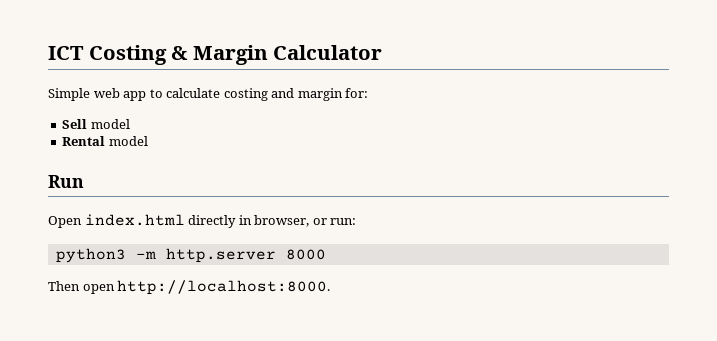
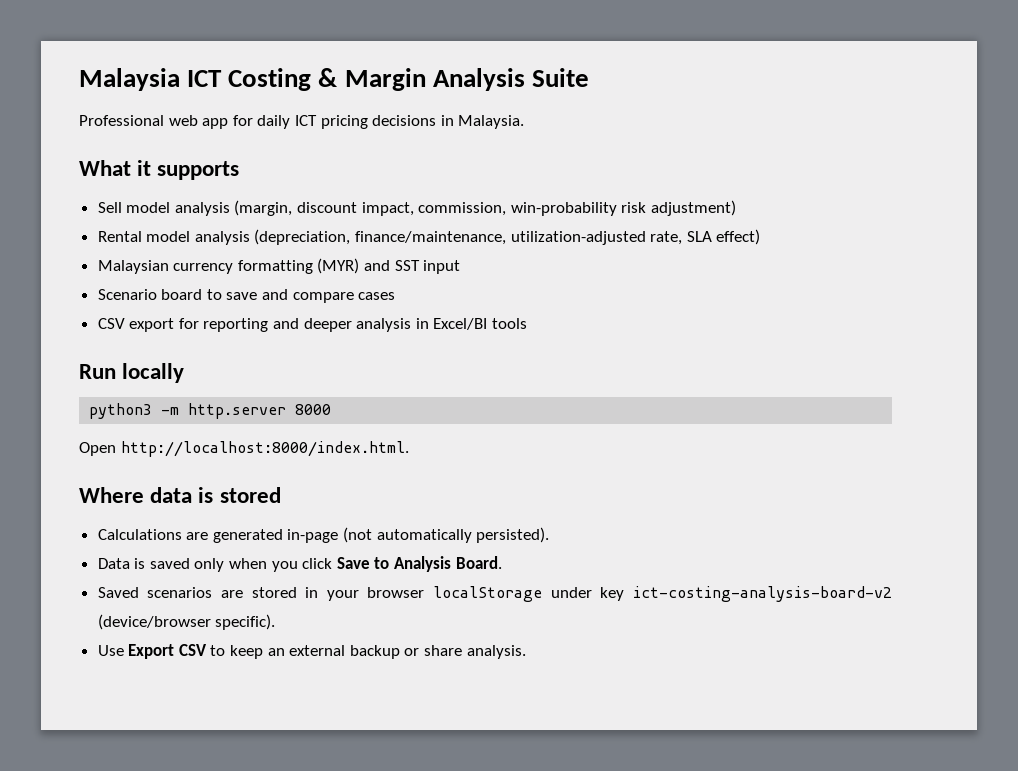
(48, 53) none -> [79,68,180,91] Malaysia
[273,45,383,60] [48,88,369,101] [62,119,130,129] [62,136,148,146] [48,175,84,188] [48,214,357,228] [55,248,326,263] [48,280,331,295] Calculator // Simple web app to calculate costing and margin for: // Sell model // Rental model // Run // Open index.html directly in browser, or run: // python3 -m http.server 8000 // Then open http://localhost:8000. -> [432,68,589,91] [79,115,525,129] [79,160,240,180] [97,200,737,216] [97,229,761,245] [97,258,461,274] [97,289,396,303] [97,318,528,332] [79,363,185,383] [89,403,332,419] [79,441,409,457] [79,487,281,503] [97,527,550,543] [97,556,502,572] [97,586,892,602] [97,614,276,630] [97,644,526,659] Analysis Suite // Professional web app for daily ICT pricing decisions in Malaysia. // What it supports // Sell model analysis (margin, discount impact, commission, win-probability risk adjustment) // Rental model analysis (depreciation, finance/maintenance, utilization-adjusted rate, SLA effect) // Malaysian currency formatting (MYR) and SST input // Scenario board to save and compare cases // CSV export for reporting and deeper analysis in Excel/BI tools // Run locally // python3 -m http.server 8000 // Open http://localhost:8000/index.html. // Where data is stored // Calculations are generated in-page (not automatically persisted). // Data is saved only when you click Save to Analysis Board. // Saved scenarios are stored in your browser localStorage under key ict-costing-analysis-board-v2 (device/browser specific). // Use Export CSV to keep an external backup or share analysis.

